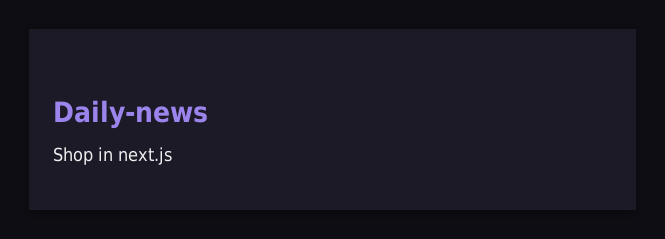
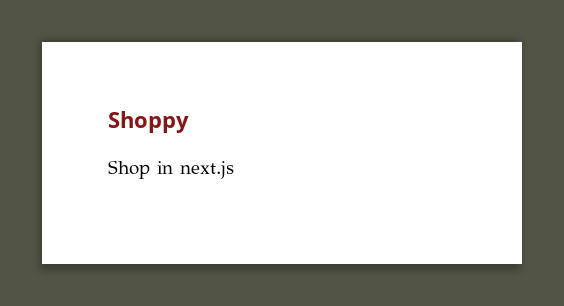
[53,100,208,129] Daily-news -> [108,111,189,133] Shoppy

